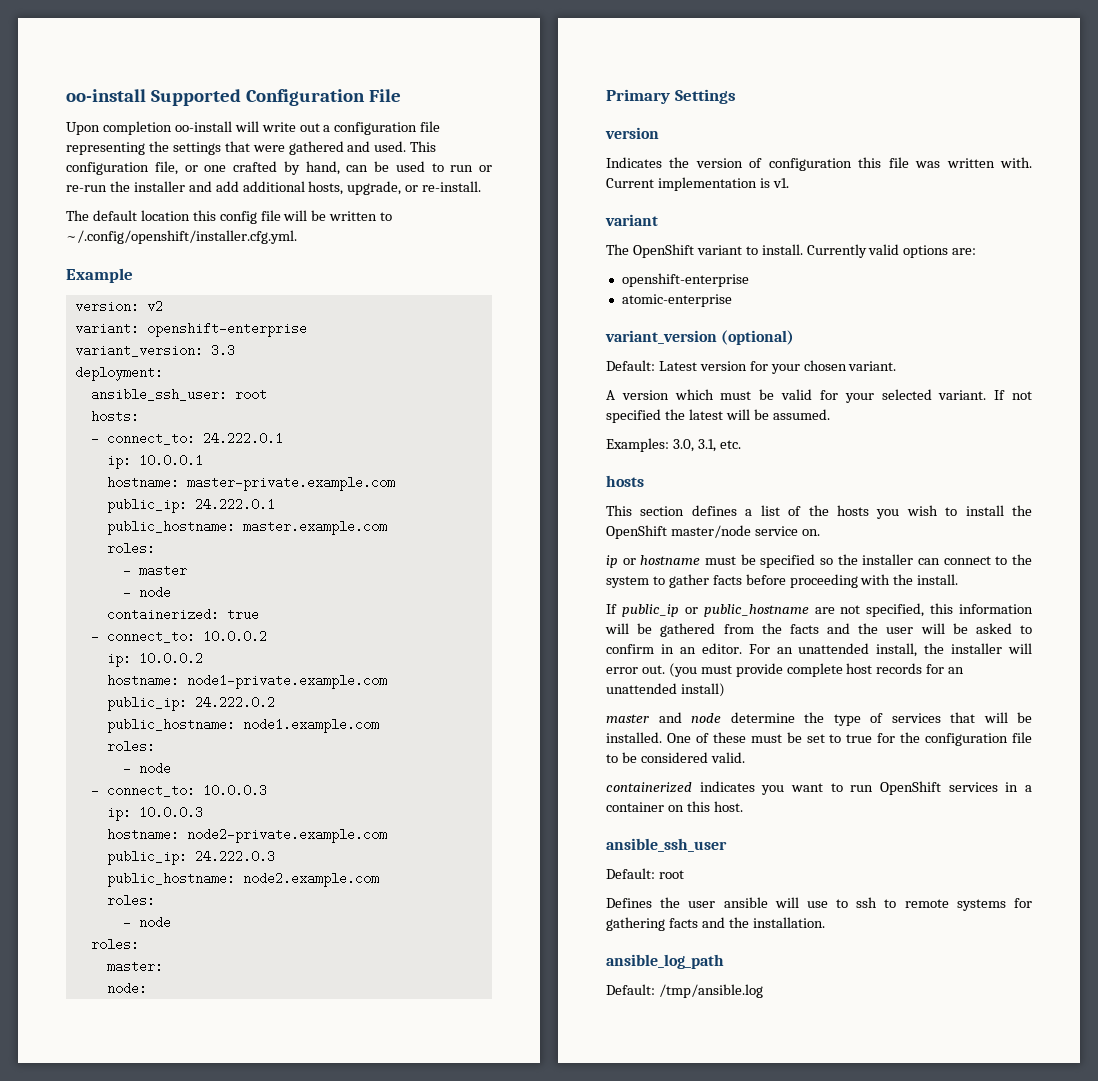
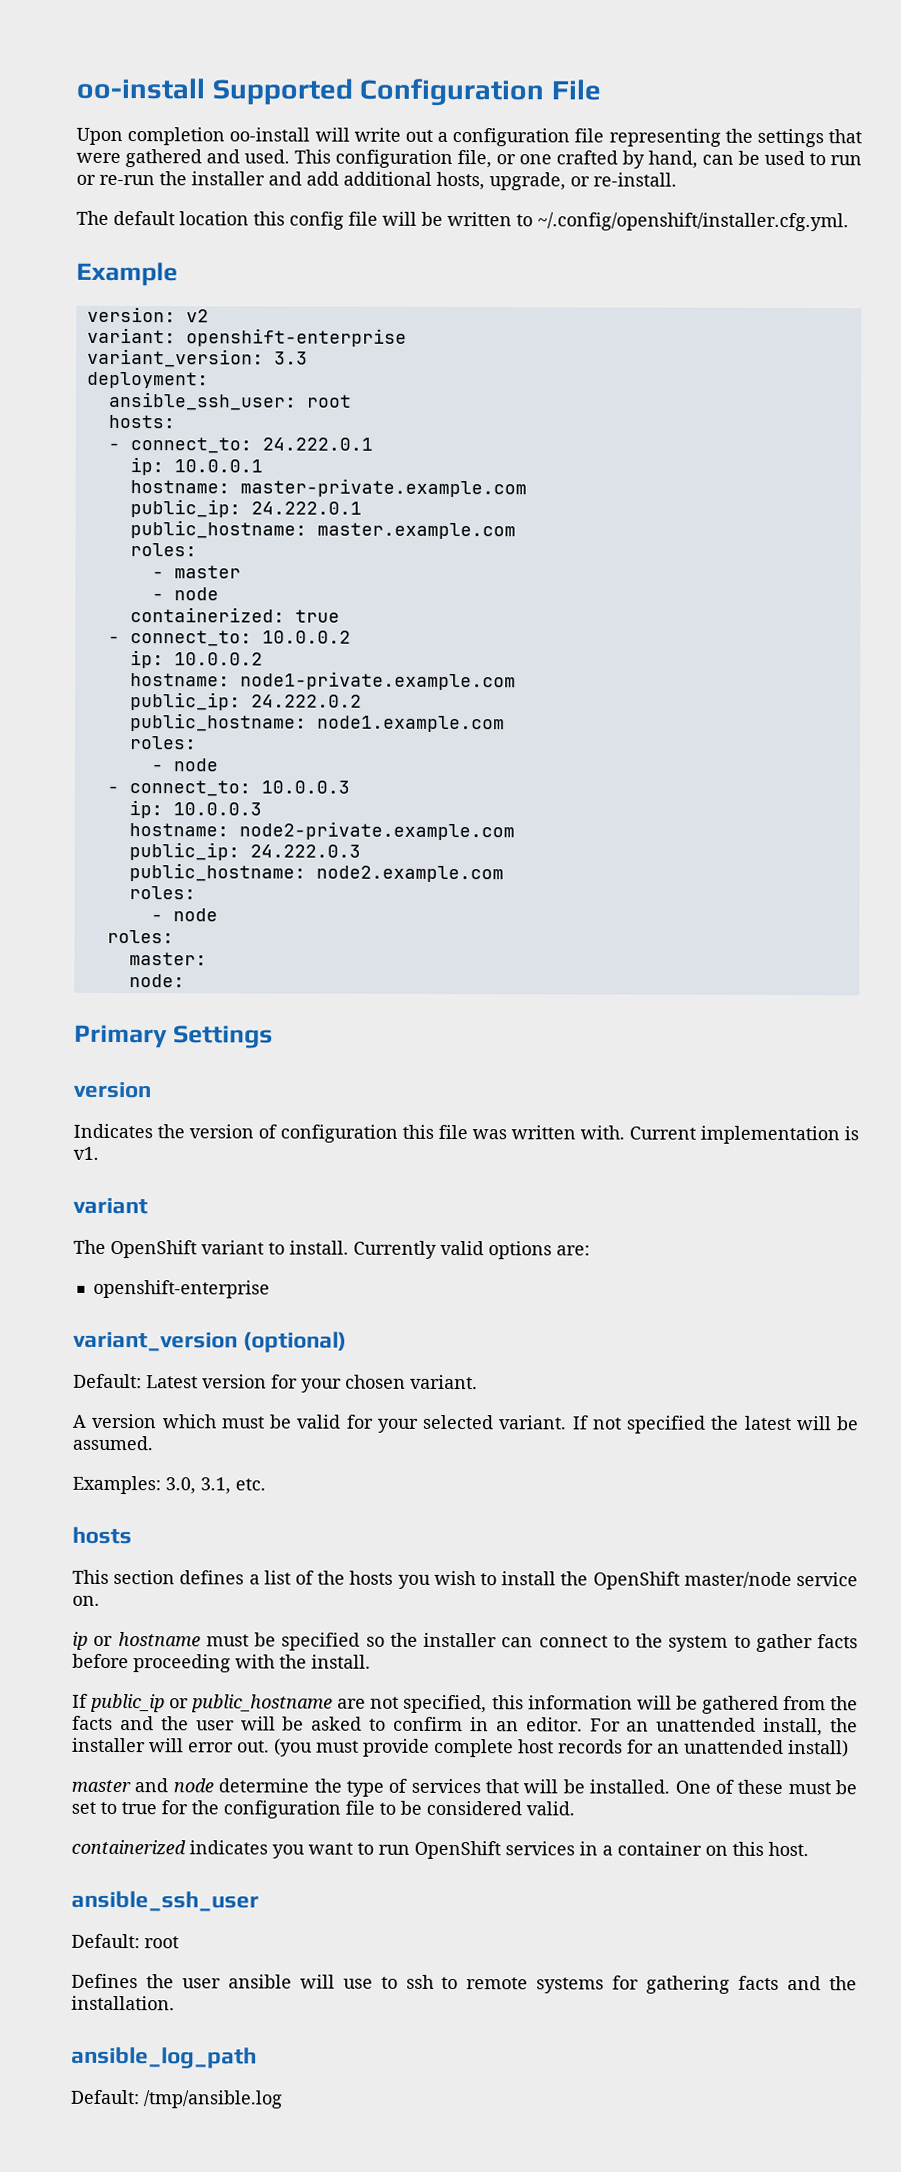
[621,294,732,307] // atomic-enterprise -> (270, 1289) none

